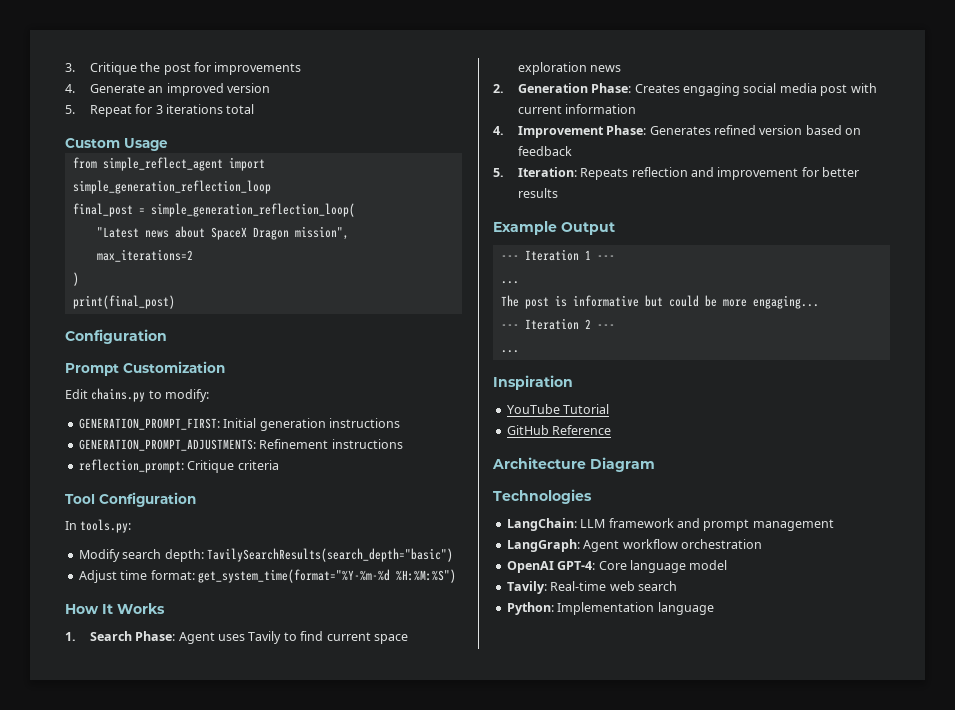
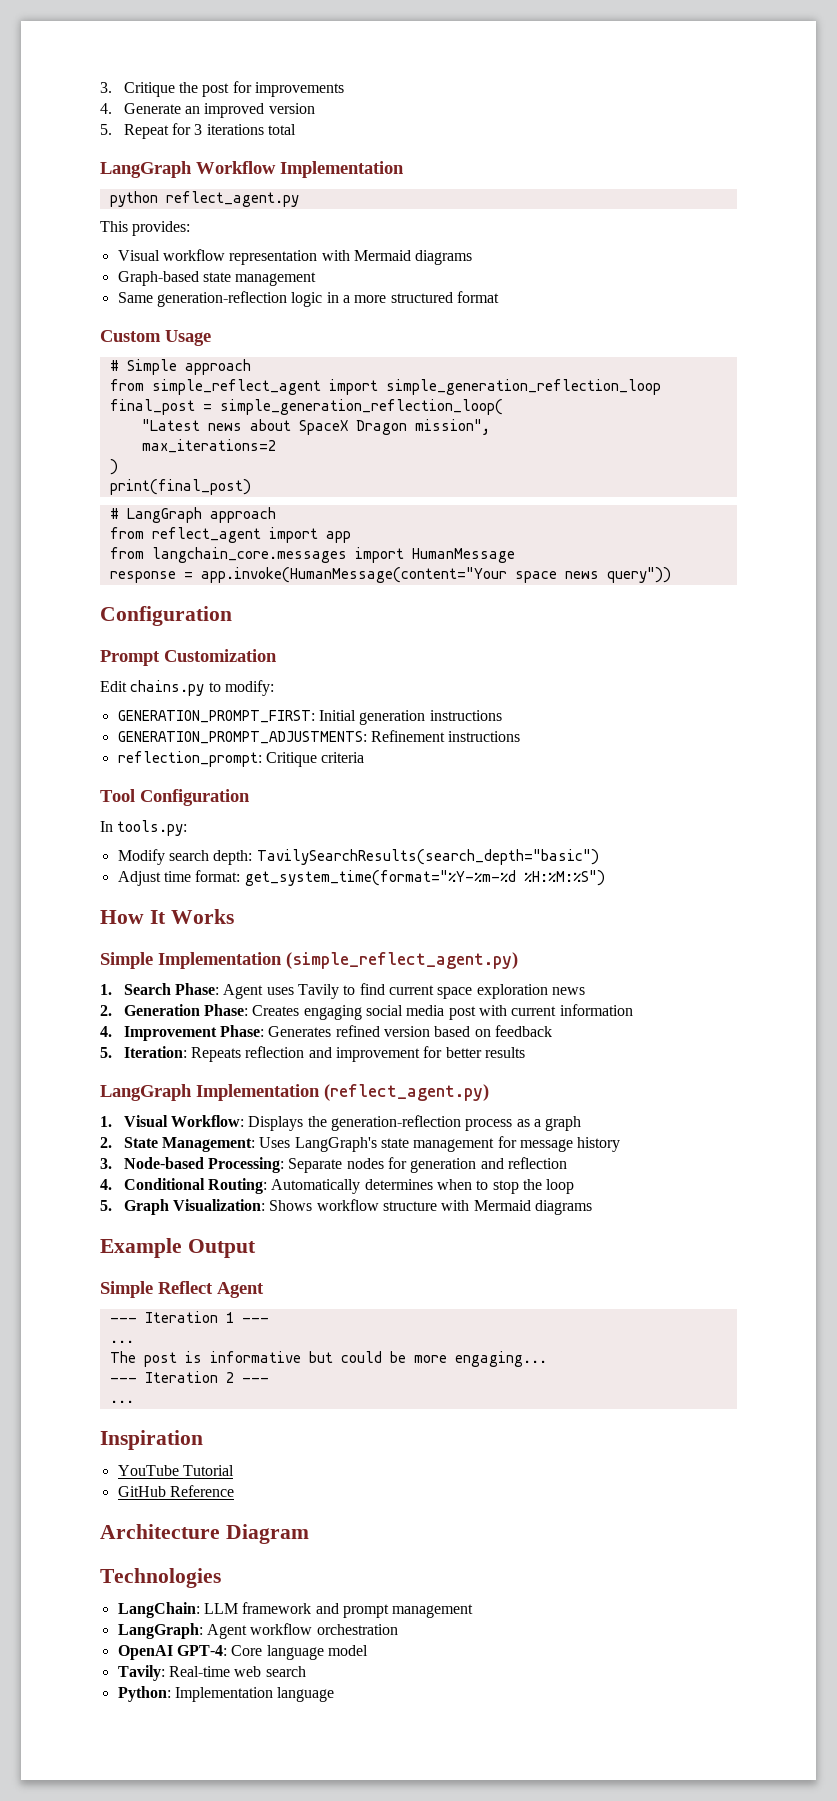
(255, 109) none -> [100,161,404,178] [109,191,299,207] [100,221,191,236] [117,249,473,265] [117,271,317,286] [117,291,499,307] // LangGraph Workflow Implementation // python reflect_agent.py // This provides: // Visual workflow representation with Mermaid diagrams // Graph-based state management // Same generation-reflection logic in a more structured format
(168, 144) none -> [109,359,251,375] // # Simple approach
(175, 302) none -> [109,507,276,523] [109,527,351,543] [109,547,515,563] [109,567,671,583] // # LangGraph approach // from reflect_agent import app // from langchain_core.messages import HumanMessage // response = app.invoke(HumanMessage(content="Your space news query"))
(165, 608) none -> [100,952,518,969] // Simple Implementation (simple_reflect_agent.py)
(558, 193) none -> [100,1084,489,1101] [100,1115,582,1131] [100,1136,621,1152] [100,1157,568,1173] [100,1178,575,1194] [100,1199,593,1215] // LangGraph Implementation (reflect_agent.py) // 1. Visual Workflow: Displays the generation-reflection process as a graph // 2. State Management: Uses LangGraph's state management for message history // 3. Node-based Processing: Separate nodes for generation and reflection // 4. Conditional Routing: Automatically determines when to stop the loop // 5. Graph Visualization: Shows workflow structure with Mermaid diagrams
(615, 228) none -> [100,1281,264,1298] // Simple Reflect Agent

